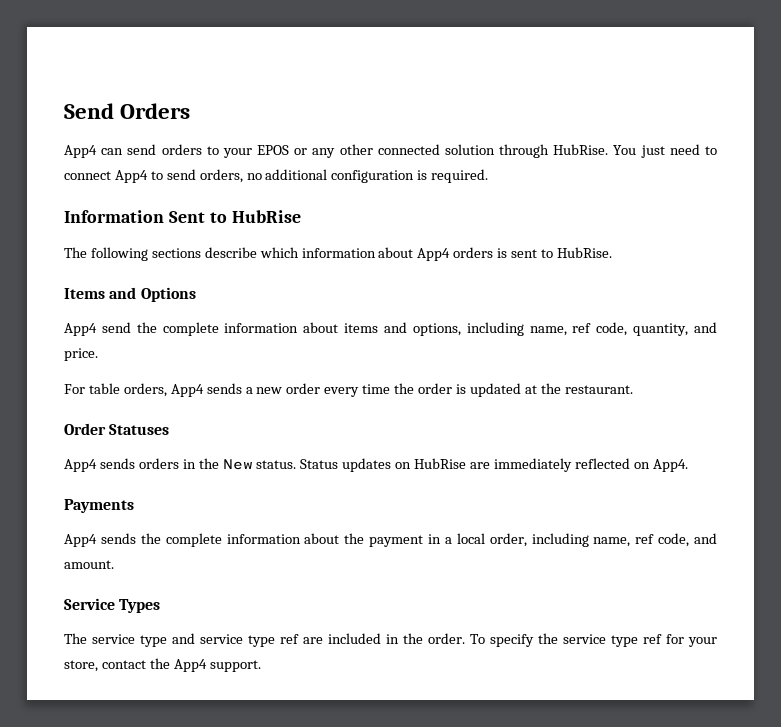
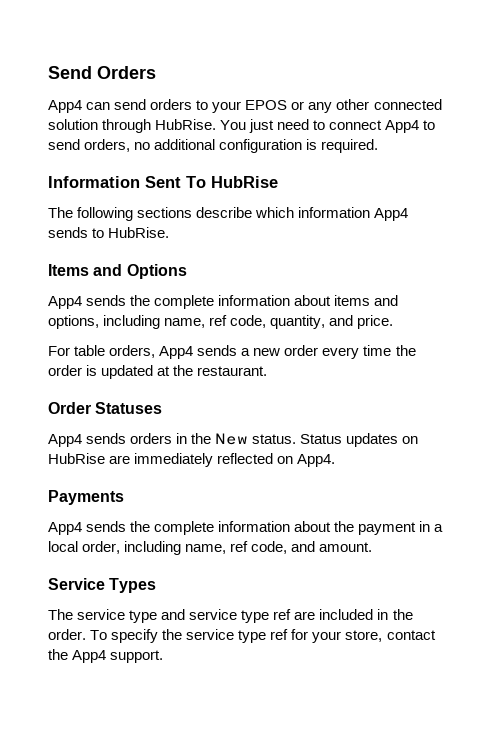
[209,212,227,223] to -> [186,176,206,188] To
[378,247,538,261] about App4 orders is sent -> [374,208,409,221] [48,227,88,238] App4 sends
[101,322,131,333] send -> [86,295,127,306] sends

